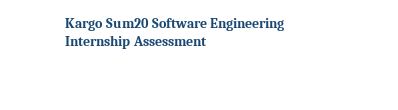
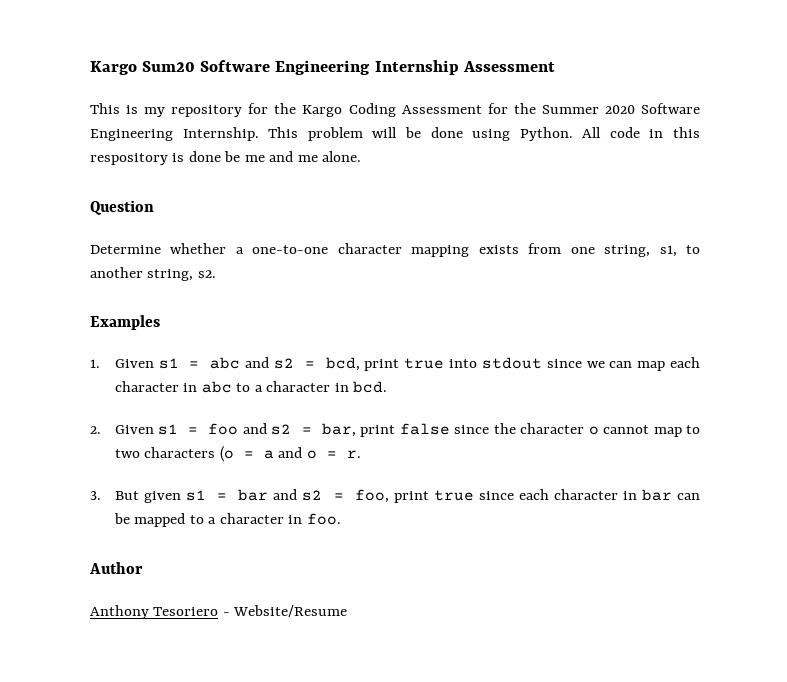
(207, 41) none -> [90,103,701,117] [90,127,700,141] [90,151,362,165] [90,200,154,215] [90,243,701,257] [90,267,216,281] [90,315,160,330] [90,357,700,371] [114,381,387,393] [90,423,700,437] [114,446,361,462] [90,489,700,503] [113,513,341,527] [89,562,143,574] [90,605,348,619] // This is my repository for the Kargo Coding Assessment for the Summer 2020 Software Engineering Internship. This problem will be done using Python. All code in this respository is done be me and me alone. // Question // Determine whether a one-to-one character mapping exists from one string, s1, to another string, s2. // Examples // 1. Given s1 = abc and s2 = bcd, print true into stdout since we can map each character in abc to a character in bcd. // 2. Given s1 = foo and s2 = bar, print false since the character o cannot map to two characters (o = a and o = r. // 3. But given s1 = bar and s2 = foo, print true since each character in bar can be mapped to a character in foo. // Author // Anthony Tesoriero - Website/Resume

